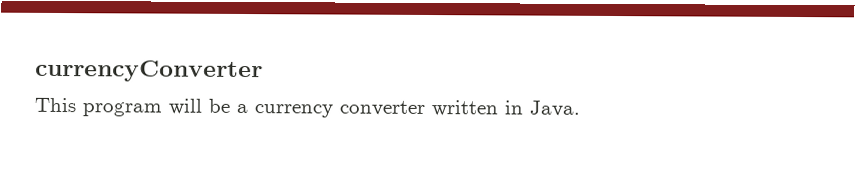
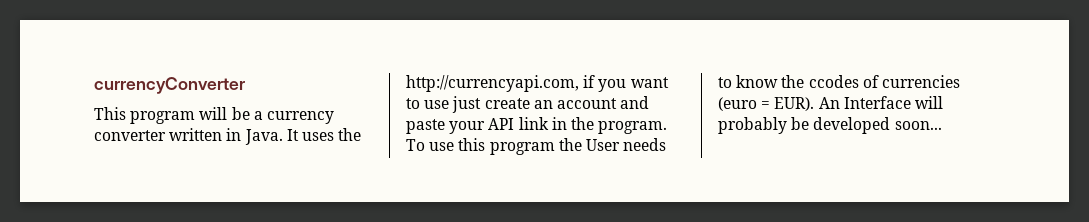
(580, 108) none -> [286,128,362,141] [406,75,669,92] [406,96,650,113] [406,117,668,134] [406,138,667,155] [718,75,960,88] [718,96,943,111] [718,117,942,134] It uses the http://currencyapi.com, if you want to use just create an account and paste your API link in the program. To use this program the User needs to know the ccodes of currencies (euro = EUR). An Interface will probably be developed soon...

